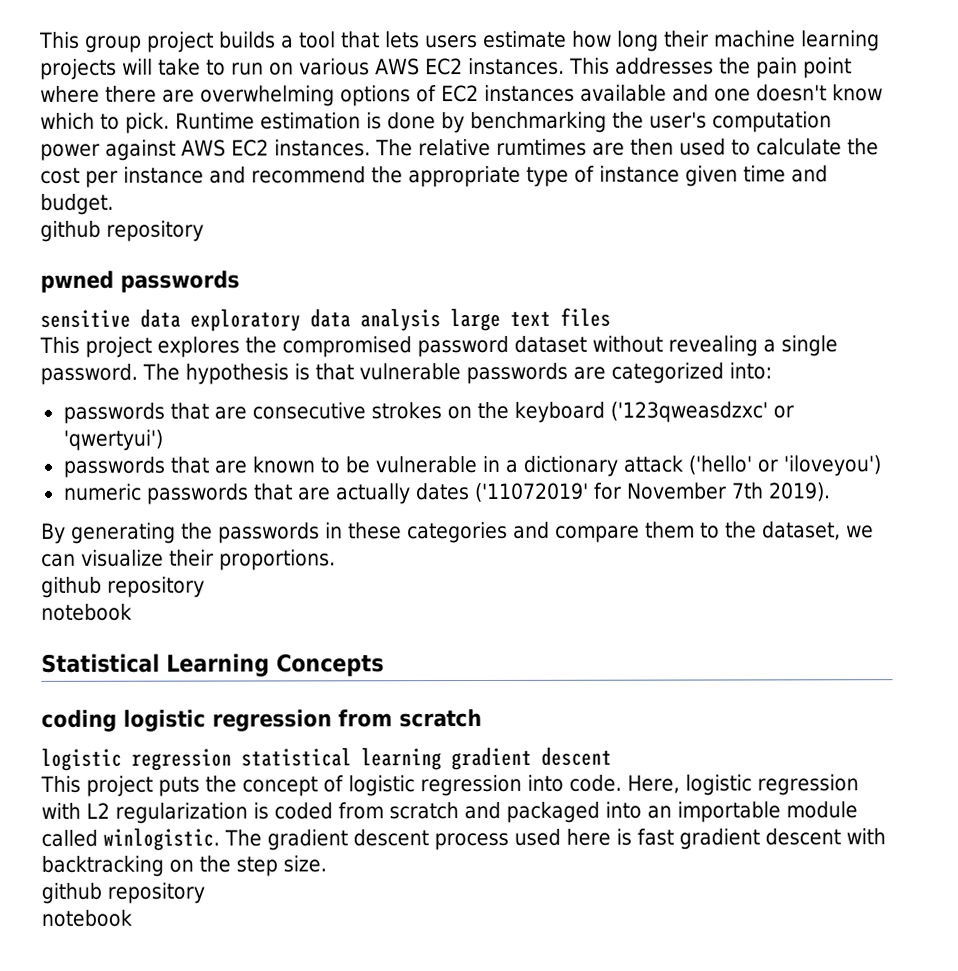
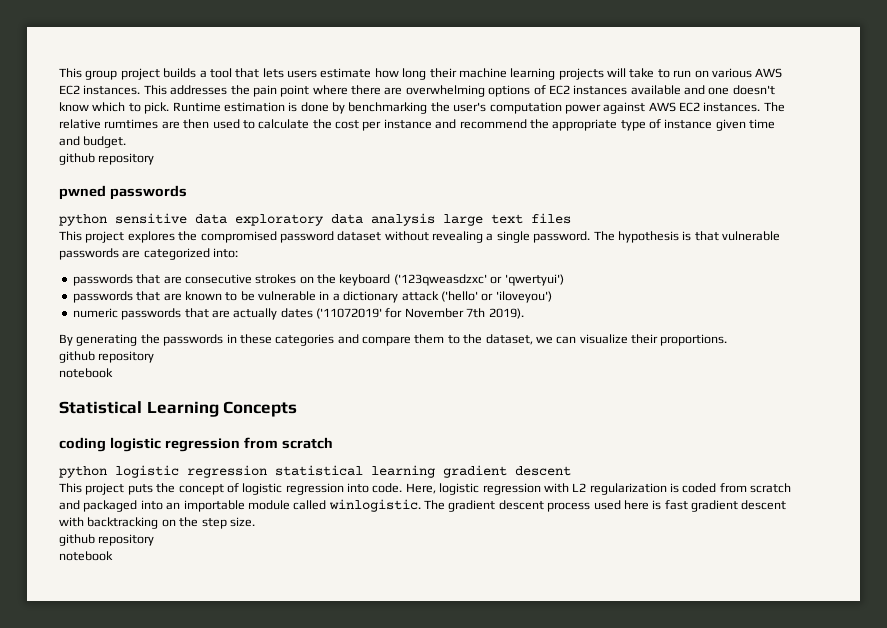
(240, 281) none -> [59,214,107,226] python
(482, 718) none -> [59,466,107,478] python

